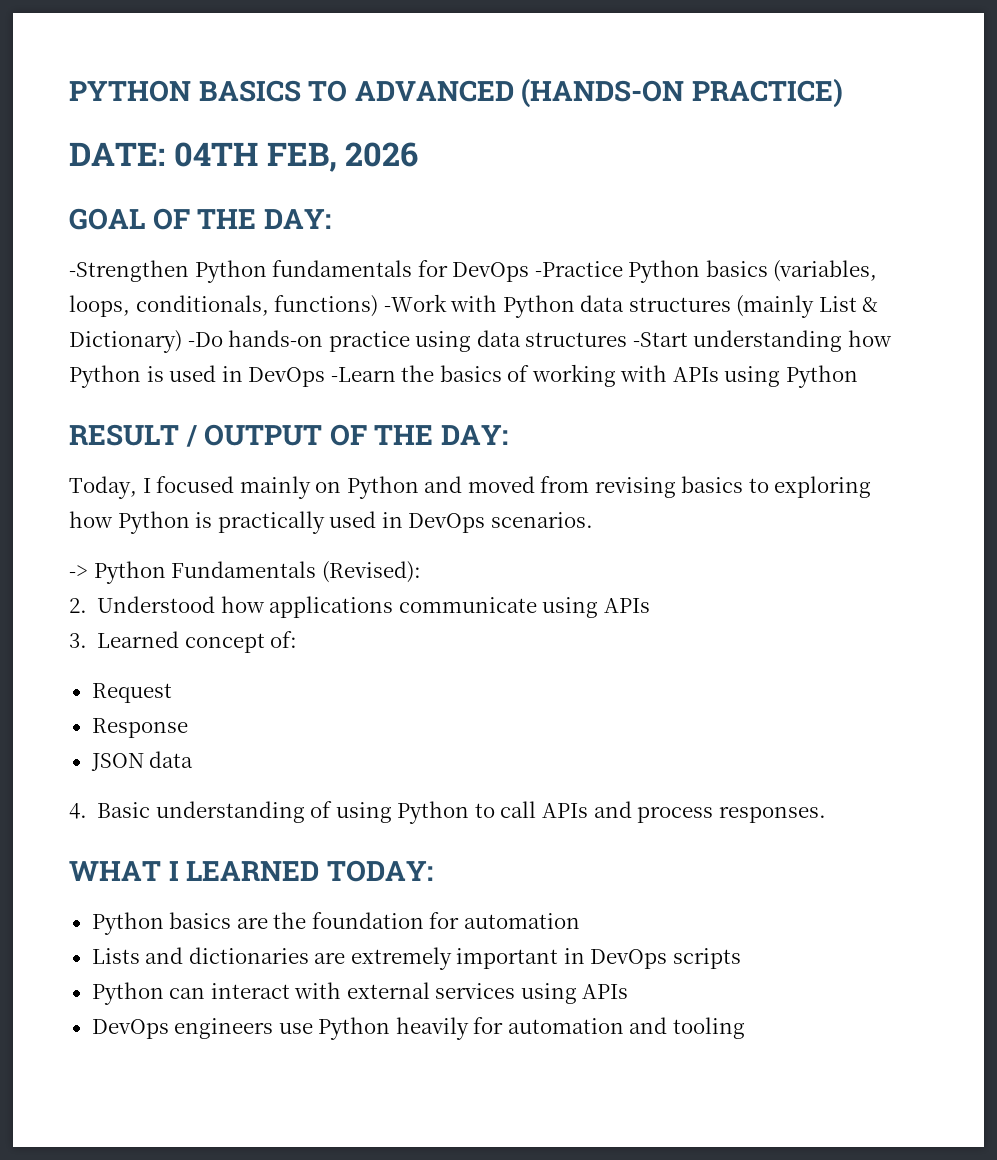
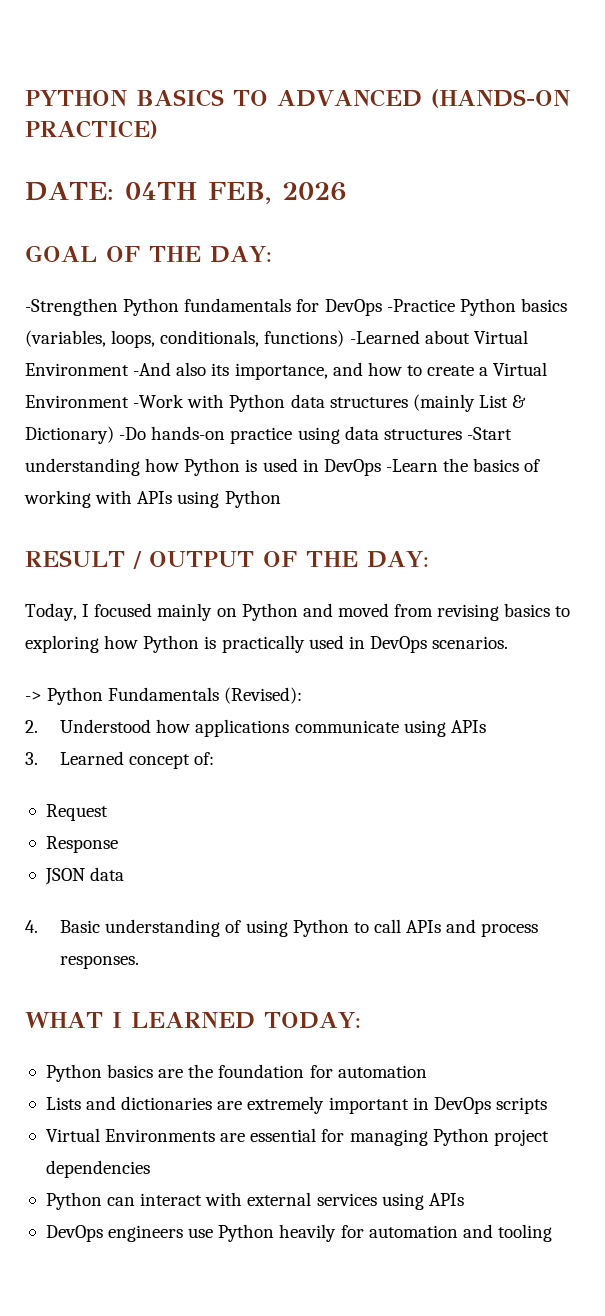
(379, 306) none -> [349,330,528,344] [25,362,548,380] [25,395,129,408] -Learned about Virtual Environment -And also its importance, and how to create a Virtual Environment
(741, 958) none -> [45,1128,549,1146] [45,1160,150,1178] // Virtual Environments are essential for managing Python project dependencies

